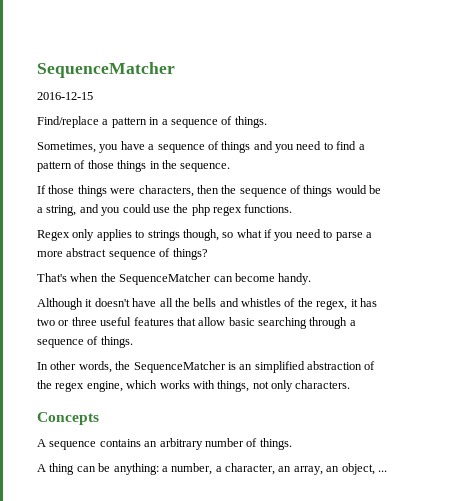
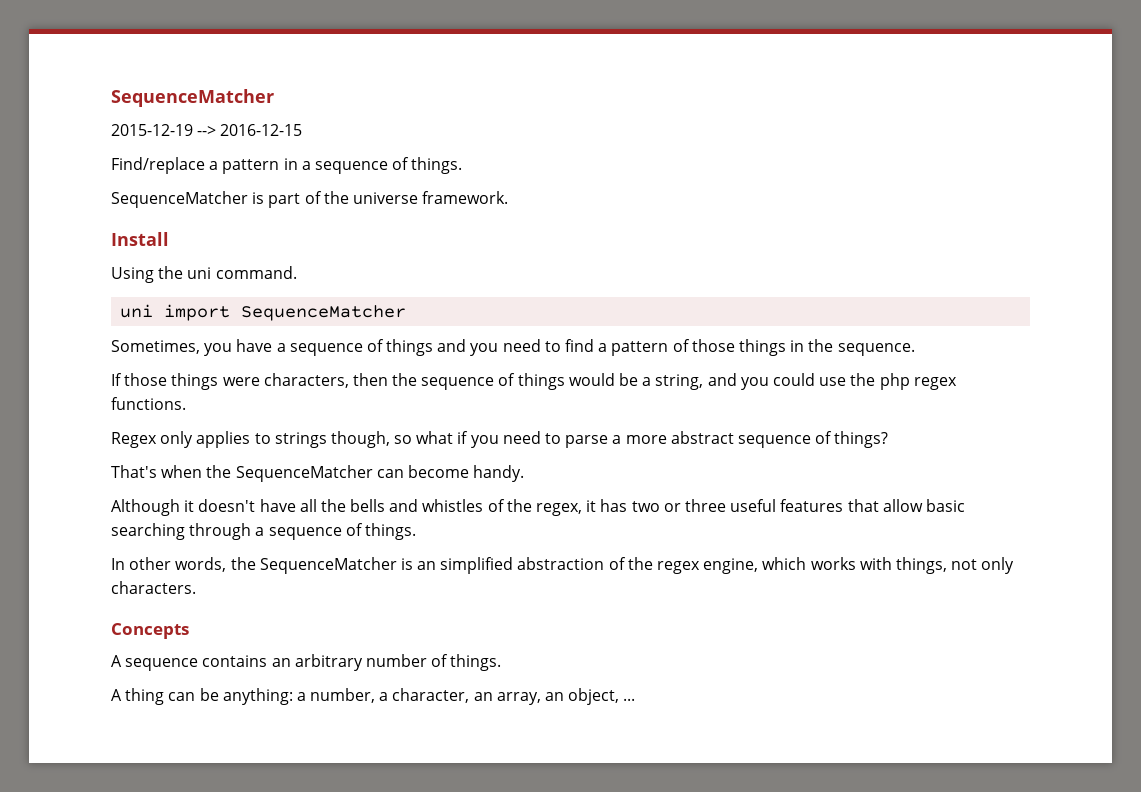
[37,62,175,78] SequenceMatcher // -> [111,89,274,107] [111,124,217,136] SequenceMatcher // 2015-12-19 -->
(267, 122) none -> [111,191,509,208] [111,232,169,246] [111,266,297,283] [120,304,407,321] // SequenceMatcher is part of the universe framework. // Install // Using the uni command. // uni import SequenceMatcher

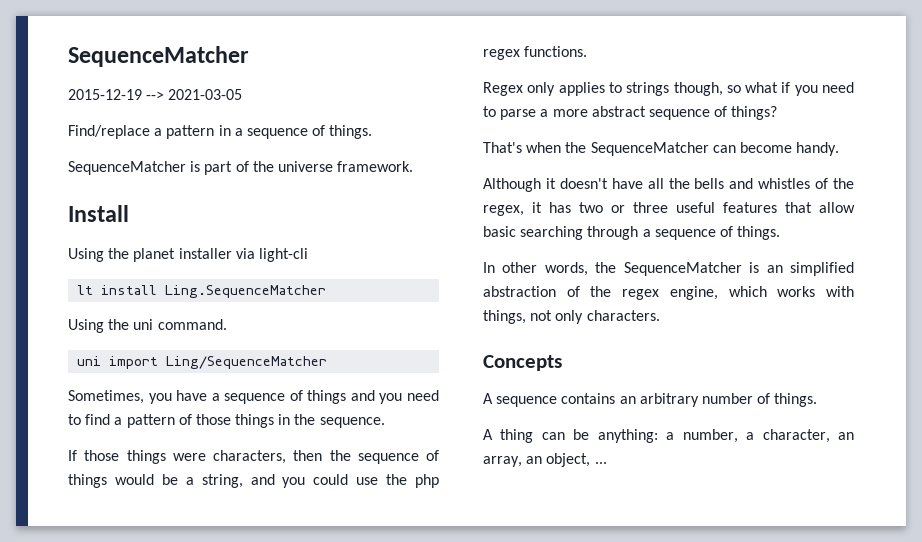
[220,124,303,136] 2016-12-15 -> [168,89,243,100] 2021-03-05
(169, 239) none -> [68,248,308,262] [77,285,327,298] // Using the planet installer via light-cli // lt install Ling.SequenceMatcher
[241,305,407,321] SequenceMatcher -> [166,356,328,369] Ling/SequenceMatcher

